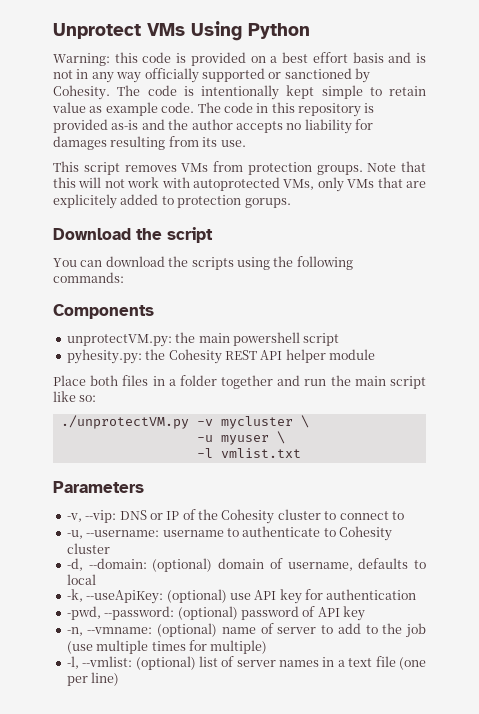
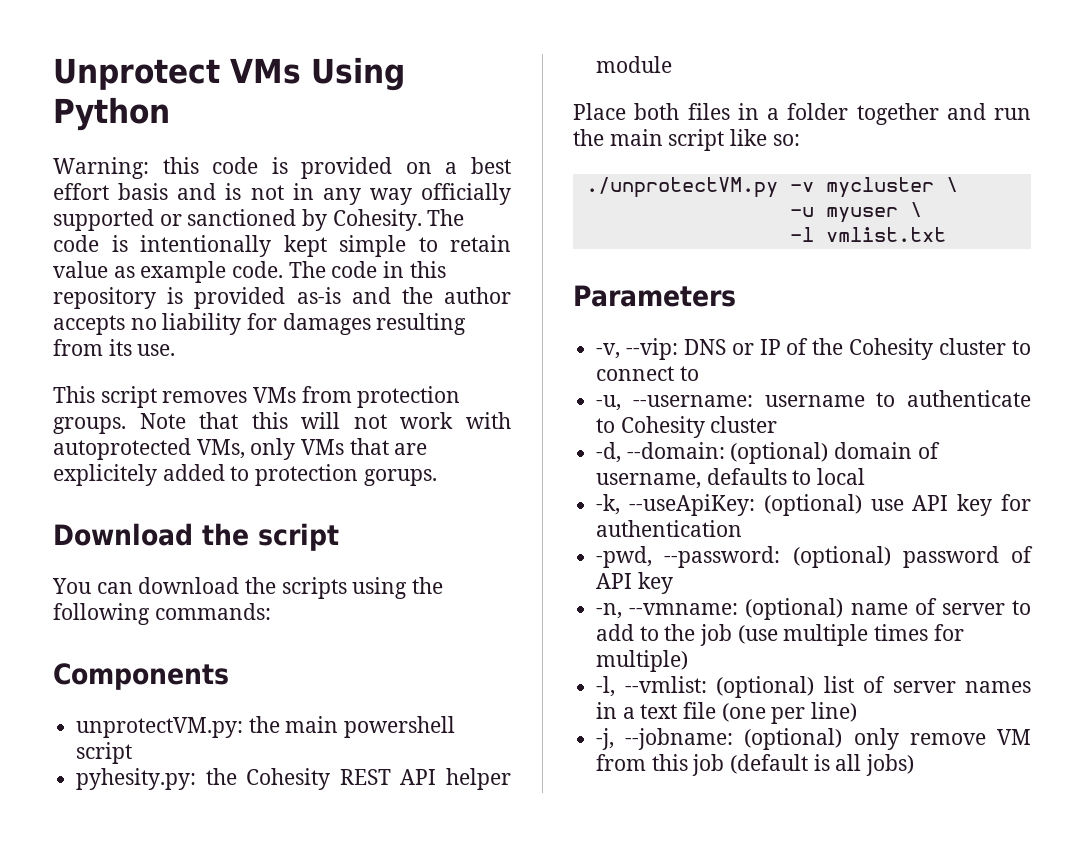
(120, 679) none -> [596,728,1031,750] [596,754,915,776] // -j, --jobname: (optional) only remove VM from this job (default is all jobs)

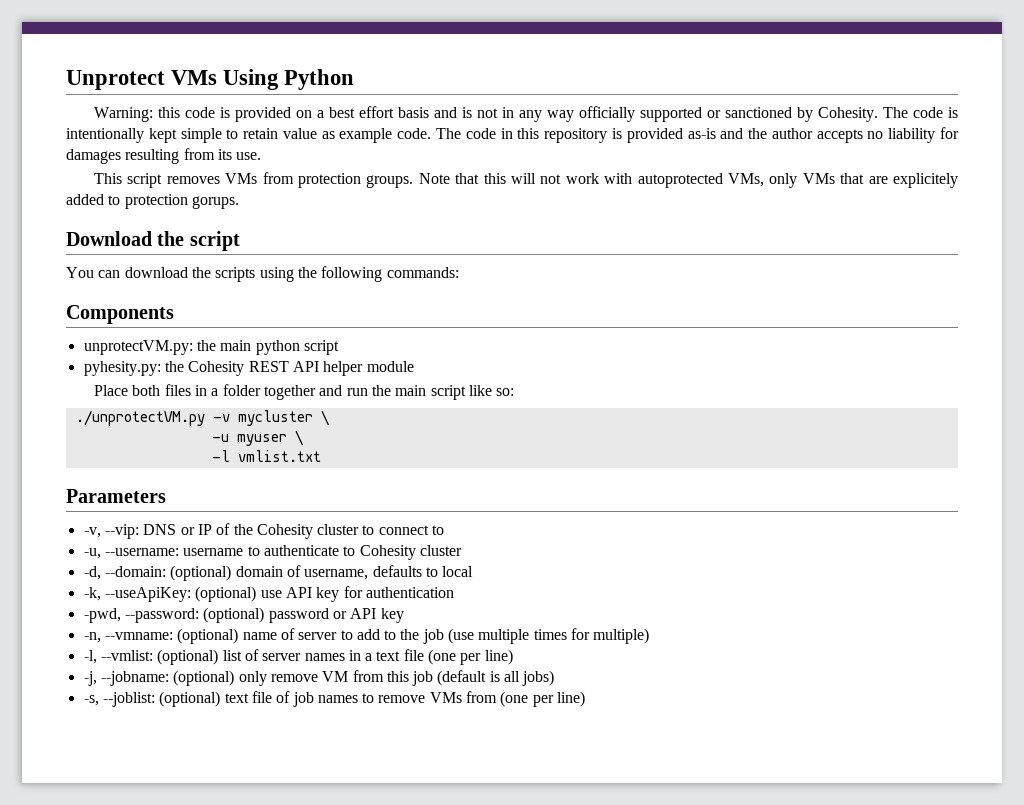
[344,716,456,738] powershell -> [255,340,300,355] python
[1010,546,1033,563] of -> [332,611,347,619] or
(915, 765) none -> [83,691,586,707] // -s, --joblist: (optional) text file of job names to remove VMs from (one per line)

